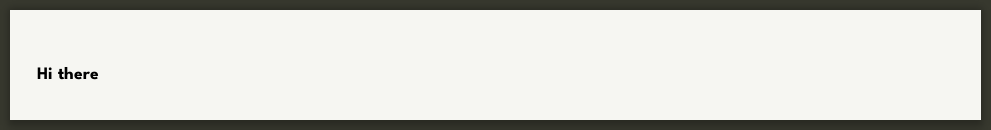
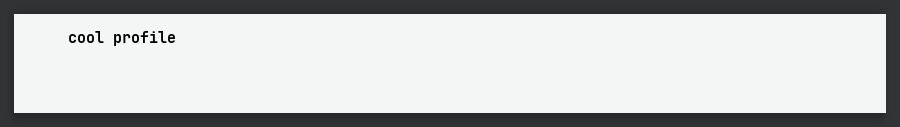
[37,66,99,80] Hi there -> [68,31,176,46] cool profile

